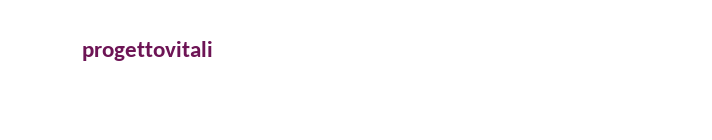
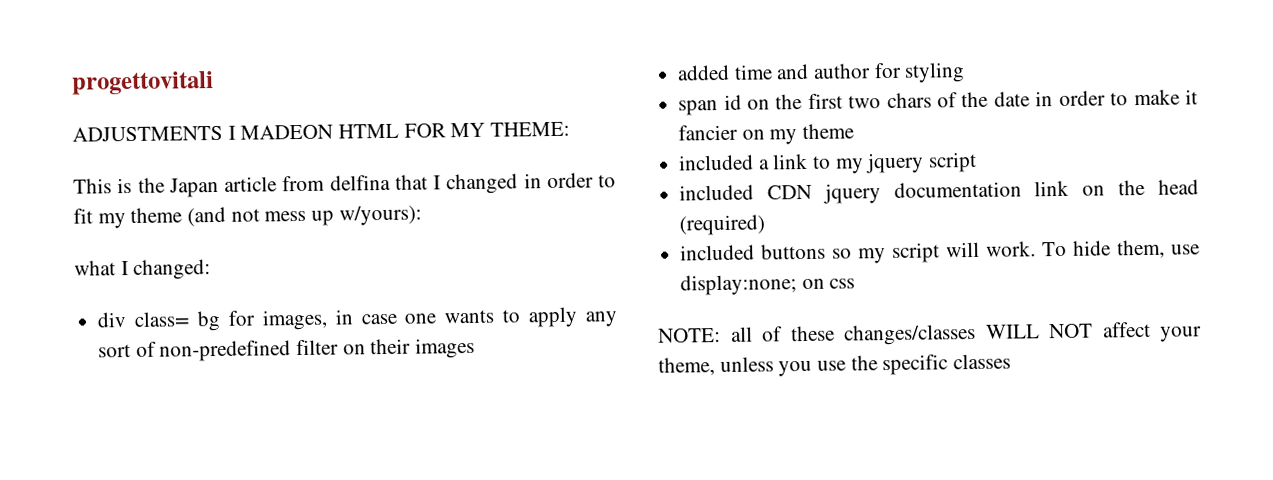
(213, 51) none -> [72,121,571,142] [73,172,616,198] [73,205,422,229] [74,259,212,280] [97,306,618,332] [98,337,476,362] [677,62,966,83] [678,89,1198,116] [678,123,855,145] [679,151,978,174] [679,179,1199,204] [679,214,766,236] [680,239,1200,264] [680,274,856,296] [658,321,1202,346] [658,353,1012,377] // ADJUSTMENTS I MADEON HTML FOR MY THEME: // This is the Japan article from delfina that I changed in order to fit my theme (and not mess up w/yours): // what I changed: // div class= bg for images, in case one wants to apply any sort of non-predefined filter on their images // added time and author for styling // span id on the first two chars of the date in order to make it fancier on my theme // included a link to my jquery script // included CDN jquery documentation link on the head (required) // included buttons so my script will work. To hide them, use display:none; on css // NOTE: all of these changes/classes WILL NOT affect your theme, unless you use the specific classes

